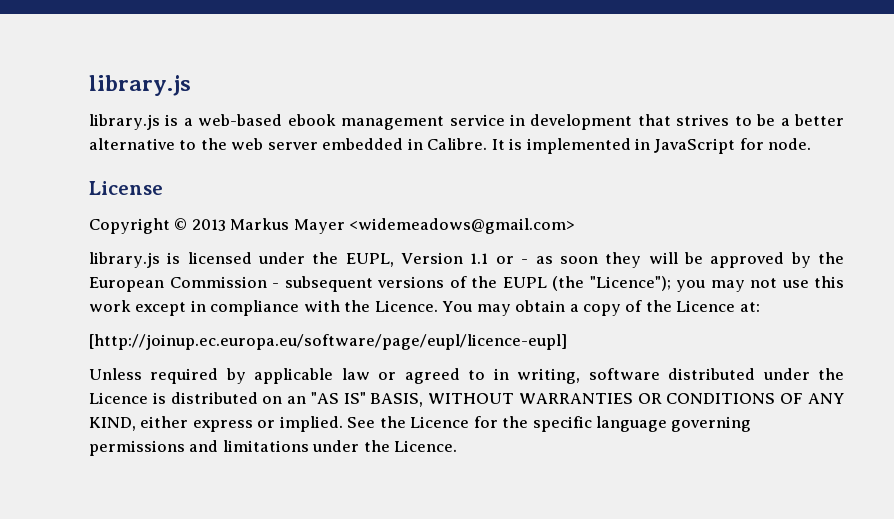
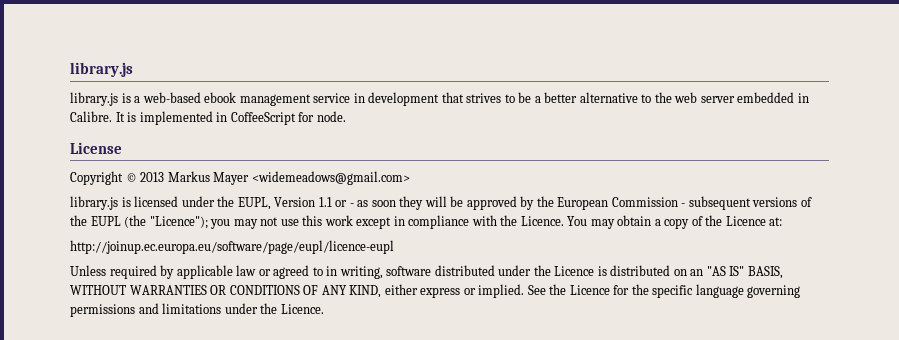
[654,138,736,154] JavaScript -> [230,112,296,125] CoffeeScript
[89,334,567,350] [http://joinup.ec.europa.eu/software/page/eupl/licence-eupl] -> [70,240,394,254] http://joinup.ec.europa.eu/software/page/eupl/licence-eupl

